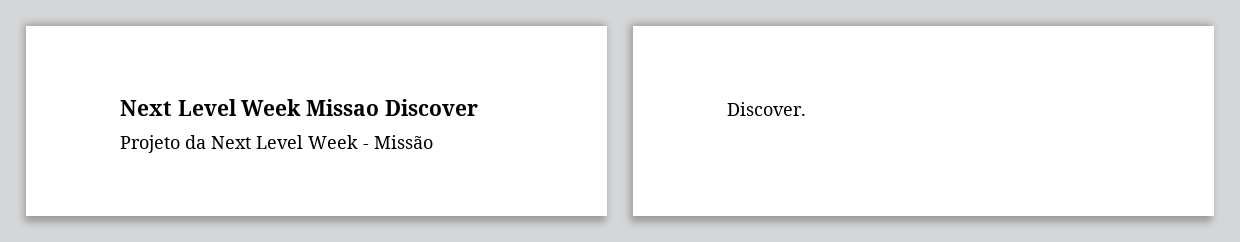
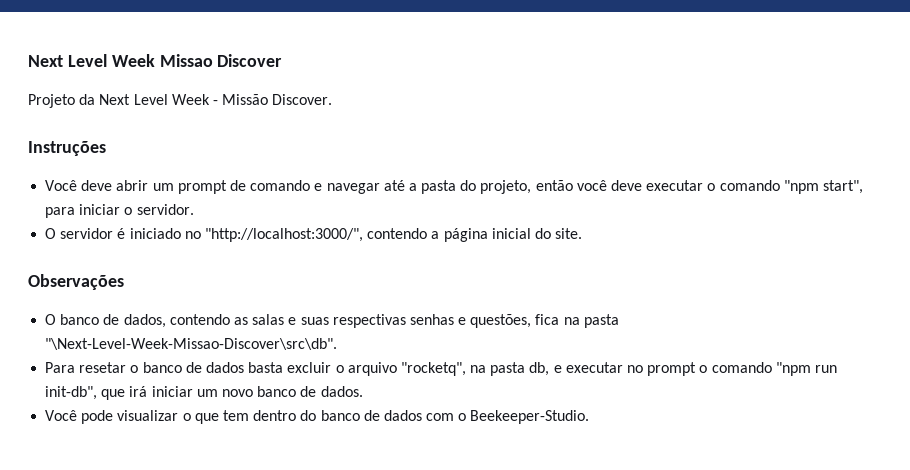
(806, 109) none -> [28,141,106,156] [45,180,863,194] [45,204,194,218] [45,228,583,242] [28,274,124,290] [45,314,619,328] [45,338,338,350] [45,362,837,376] [45,386,363,400] [45,410,590,424] // Instruções // Você deve abrir um prompt de comando e navegar até a pasta do projeto, então você deve executar o comando "npm start", para iniciar o servidor. // O servidor é iniciado no "http://localhost:3000/", contendo a página inicial do site. // Observações // O banco de dados, contendo as salas e suas respectivas senhas e questões, fica na pasta "\Next-Level-Week-Missao-Discover\src\db". // Para resetar o banco de dados basta excluir o arquivo "rocketq", na pasta db, e executar no prompt o comando "npm run init-db", que irá iniciar um novo banco de dados. // Você pode visualizar o que tem dentro do banco de dados com o Beekeeper-Studio.

